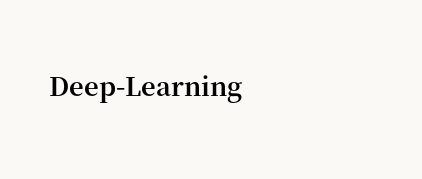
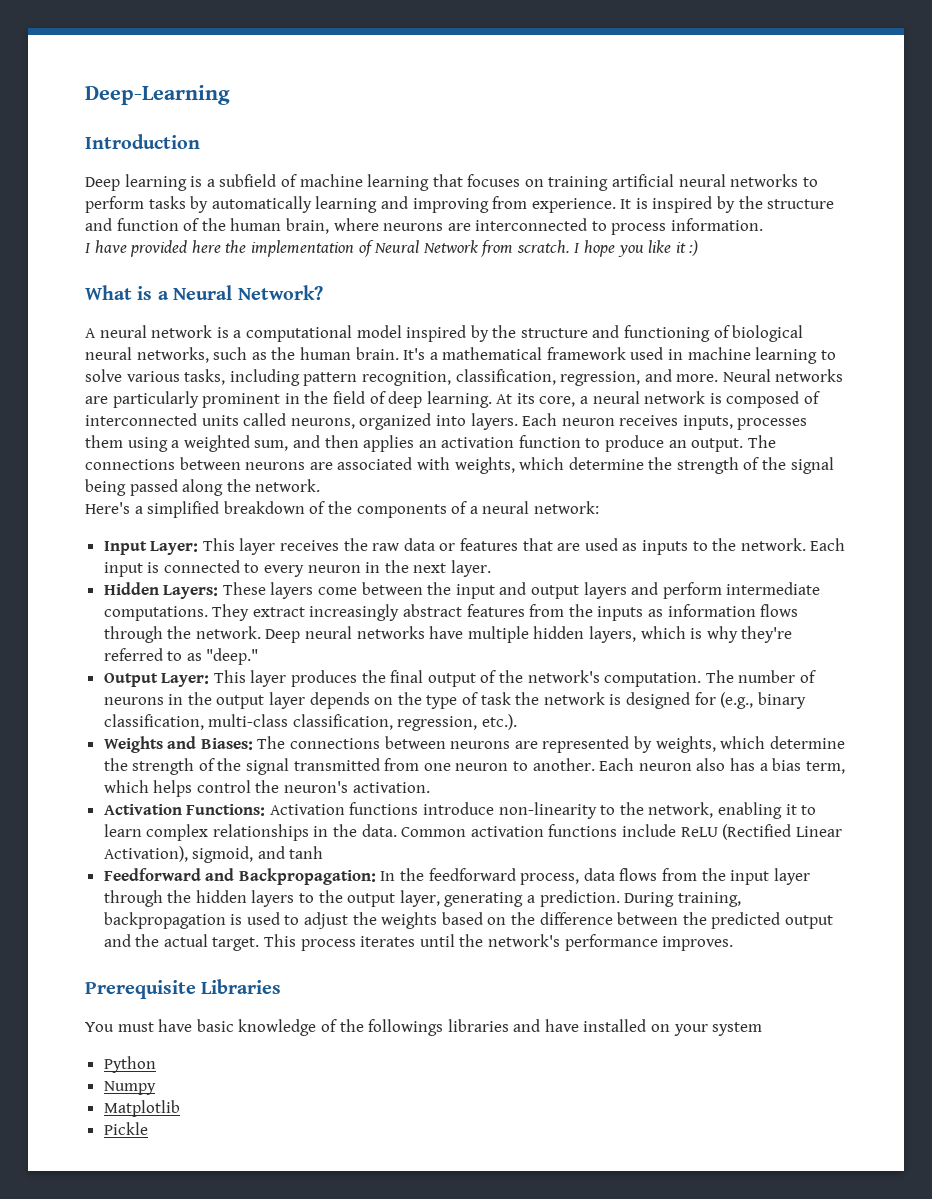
(242, 89) none -> [85,134,200,149] [85,174,818,191] [85,196,835,213] [85,218,764,235] [85,240,699,257] [85,285,323,300] [85,325,804,342] [85,347,836,364] [85,369,844,386] [85,391,821,408] [85,413,808,430] [85,435,776,452] [85,457,834,474] [85,479,321,496] [85,501,599,518] [103,538,846,555] [103,560,492,577] [103,582,821,599] [103,604,799,621] [103,626,793,643] [103,648,259,665] [103,670,816,687] [103,692,806,709] [103,714,518,731] [103,736,845,753] [103,758,845,775] [103,780,430,797] [103,802,817,819] [103,824,842,841] [103,846,324,863] [103,868,810,885] [103,890,741,907] [103,912,833,929] [103,934,734,951] [85,979,282,999] [85,1019,763,1036] [103,1056,156,1073] [103,1081,156,1095] [103,1100,180,1117] [103,1122,148,1135] // Introduction // Deep learning is a subfield of machine learning that focuses on training artificial neural networks to perform tasks by automatically learning and improving from experience. It is inspired by the structure and function of the human brain, where neurons are interconnected to process information. // I have provided here the implementation of Neural Network from scratch. I hope you like it :) // What is a Neural Network? // A neural network is a computational model inspired by the structure and functioning of biological neural networks, such as the human brain. It's a mathematical framework used in machine learning to solve various tasks, including pattern recognition, classification, regression, and more. Neural networks are particularly prominent in the field of deep learning. At its core, a neural network is composed of interconnected units called neurons, organized into layers. Each neuron receives inputs, processes them using a weighted sum, and then applies an activation function to produce an output. The connections between neurons are associated with weights, which determine the strength of the signal being passed along the network. // Here's a simplified breakdown of the components of a neural network: // Input Layer: This layer receives the raw data or features that are used as inputs to the network. Each input is connected to every neuron in the next layer. // Hidden Layers: These layers come between the input and output layers and perform intermediate computations. They extract increasingly abstract features from the inputs as information flows through the network. Deep neural networks have multiple hidden layers, which is why they're referred to as "deep." // Output Layer: This layer produces the final output of the network's computation. The number of neurons in the output layer depends on the type of task the network is designed for (e.g., binary classification, multi-class classification, regression, etc.). // Weights and Biases: The connections between neurons are represented by weights, which determine the strength of the signal transmitted from one neuron to another. Each neuron also has a bias term, which helps control the neuron's activation. // Activation Functions: Activation functions introduce non-linearity to the network, enabling it to learn complex relationships in the data. Common activation functions include ReLU (Rectified Linear Activation), sigmoid, and tanh // Feedforward and Backpropagation: In the feedforward process, data flows from the input layer through the hidden layers to the output layer, generating a prediction. During training, backpropagation is used to adjust the weights based on the difference between the predicted output and the actual target. This process iterates until the network's performance improves. // Prerequisite Libraries // You must have basic knowledge of the followings libraries and have installed on your system // Python // Numpy // Matplotlib // Pickle

